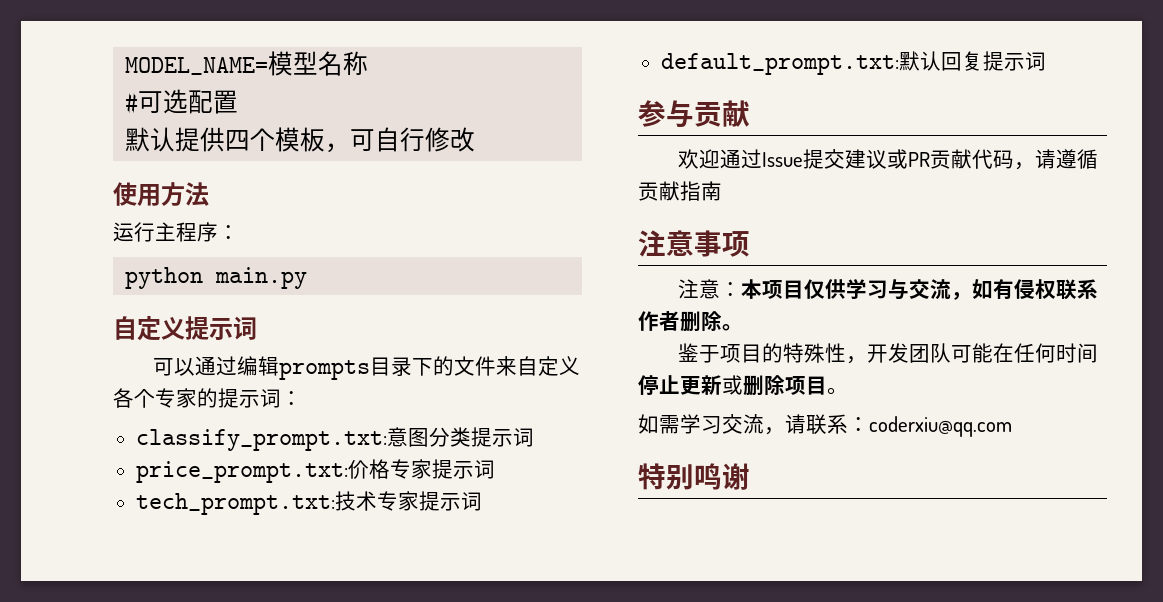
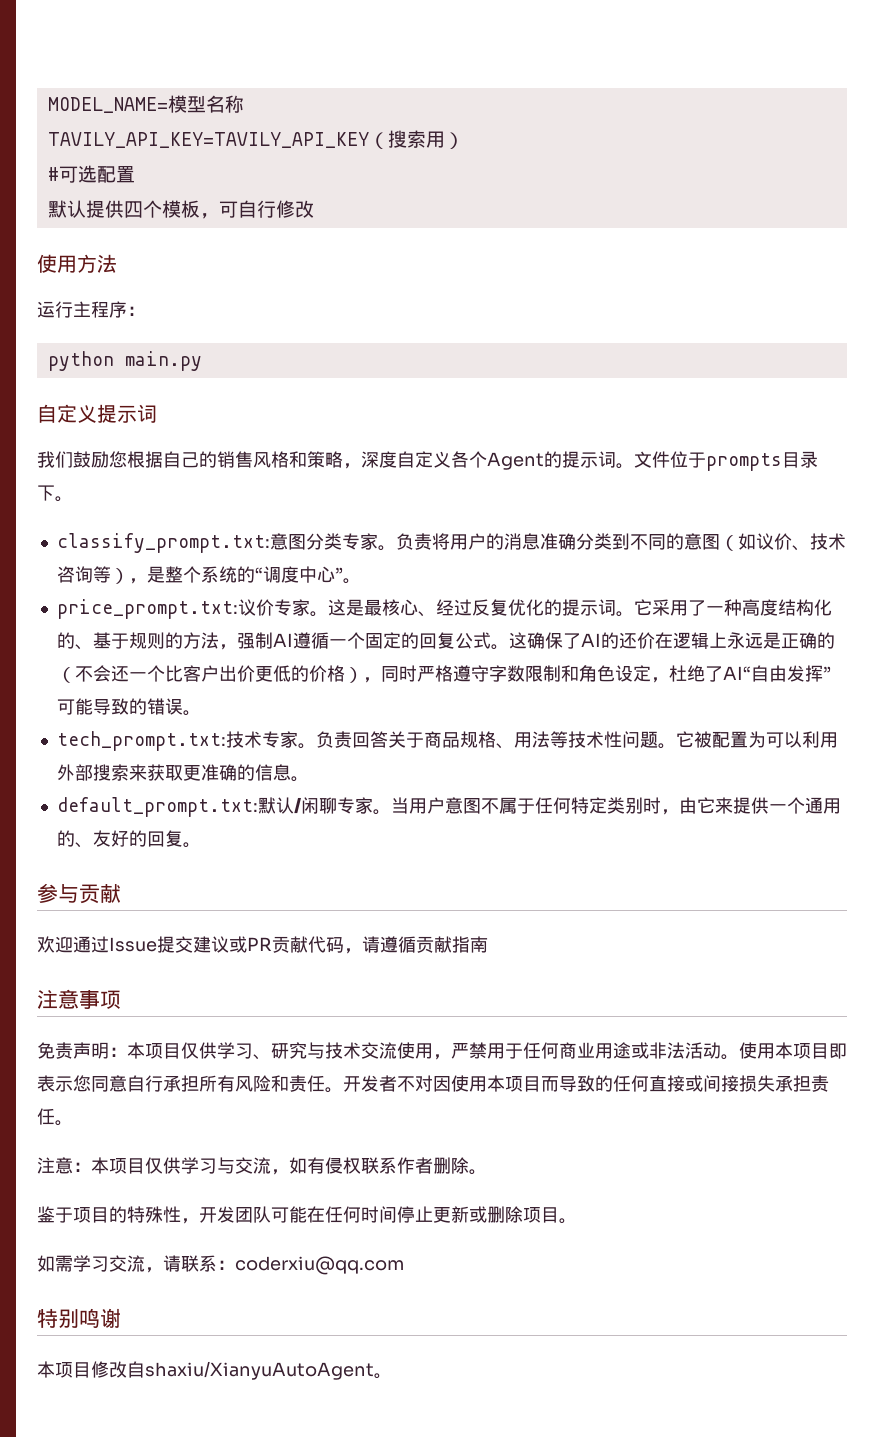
(369, 63) none -> [47,130,464,149] // TAVILY_API_KEY=TAVILY_API_KEY（搜索用）
[152,356,517,380] 可以通过编辑prompts目录下的文件来 -> [37,451,397,469] 我们鼓励您根据自己的销售风格和策略，深度
[155,388,302,408] [135,427,534,451] [135,459,495,483] [135,491,482,515] [660,51,1046,75] 专家的提示词： // classify_prompt.txt:意图分类提示词 // price_prompt.txt:价格专家提示词 // tech_prompt.txt:技术专家提示词 // default_prompt.txt:默认回复提示词 -> [487,451,818,471] [37,485,73,502] [56,533,846,553] [56,566,361,584] [56,599,832,619] [56,632,835,650] [56,665,831,683] [56,698,201,716] [56,731,838,751] [56,764,309,782] [56,797,841,817] [56,830,201,848] Agent的提示词。文件位于prompts目录下。 // classify_prompt.txt:意图分类专家。负责将用户的消息准确分类到不同的意图（如议价、技术咨询等），是整个系统的“调度中心”。 // price_prompt.txt:议价专家。这是最核心、经过反复优化的提示词。它采用了一种高度结构化的、基于规则的方法，强制AI遵循一个固定的回复公式。这确保了AI的还价在逻辑上永远是正确的（不会还一个比客户出价更低的价格），同时严格遵守字数限制和角色设定，杜绝了AI“自由发挥”可能导致的错误。 // tech_prompt.txt:技术专家。负责回答关于商品规格、用法等技术性问题。它被配置为可以利用外部搜索来获取更准确的信息。 // default_prompt.txt:默认/闲聊专家。当用户意图不属于任何特定类别时，由它来提供一个通用的、友好的回复。
(750, 244) none -> [37,1042,847,1060] [37,1075,829,1093] [37,1108,73,1126] // 免责声明：本项目仅供学习、研究与技术交流使用，严禁用于任何商业用途或非法活动。使用本项目即表示您同意自行承担所有风险和责任。开发者不对因使用本项目而导致的任何直接或间接损失承担责任。
(750, 476) none -> [37,1361,392,1380] // 本项目修改自shaxiu/XianyuAutoAgent。

